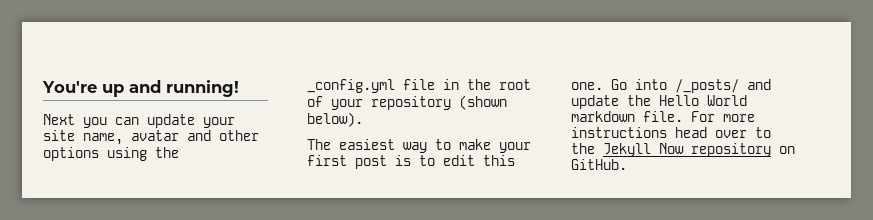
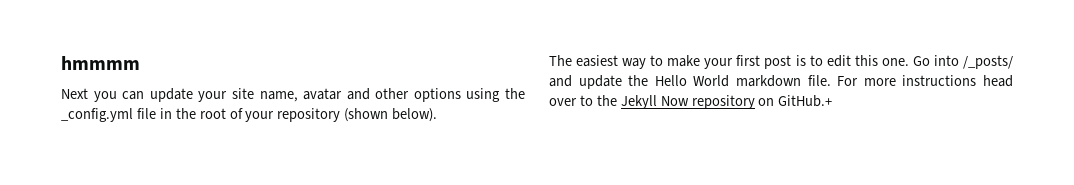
[42,80,239,97] You're up and running! -> [61,56,140,70] hmmmm
[571,159,627,170] GitHub. -> [778,95,833,107] GitHub.+

